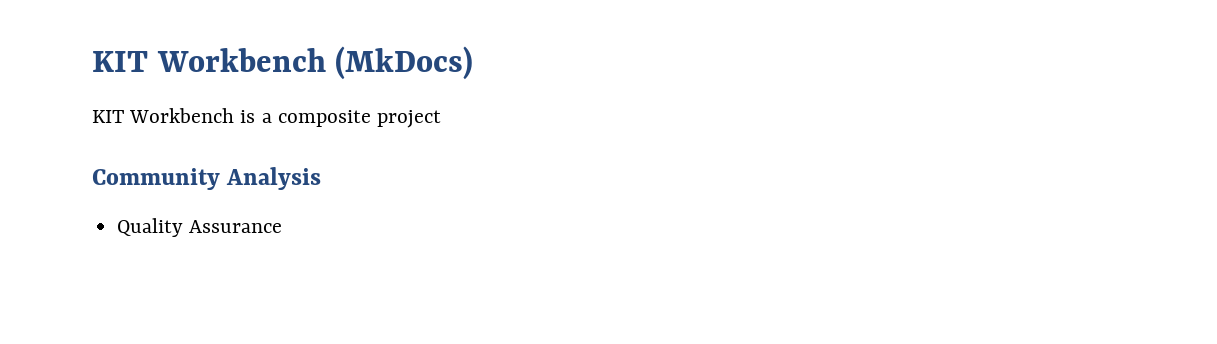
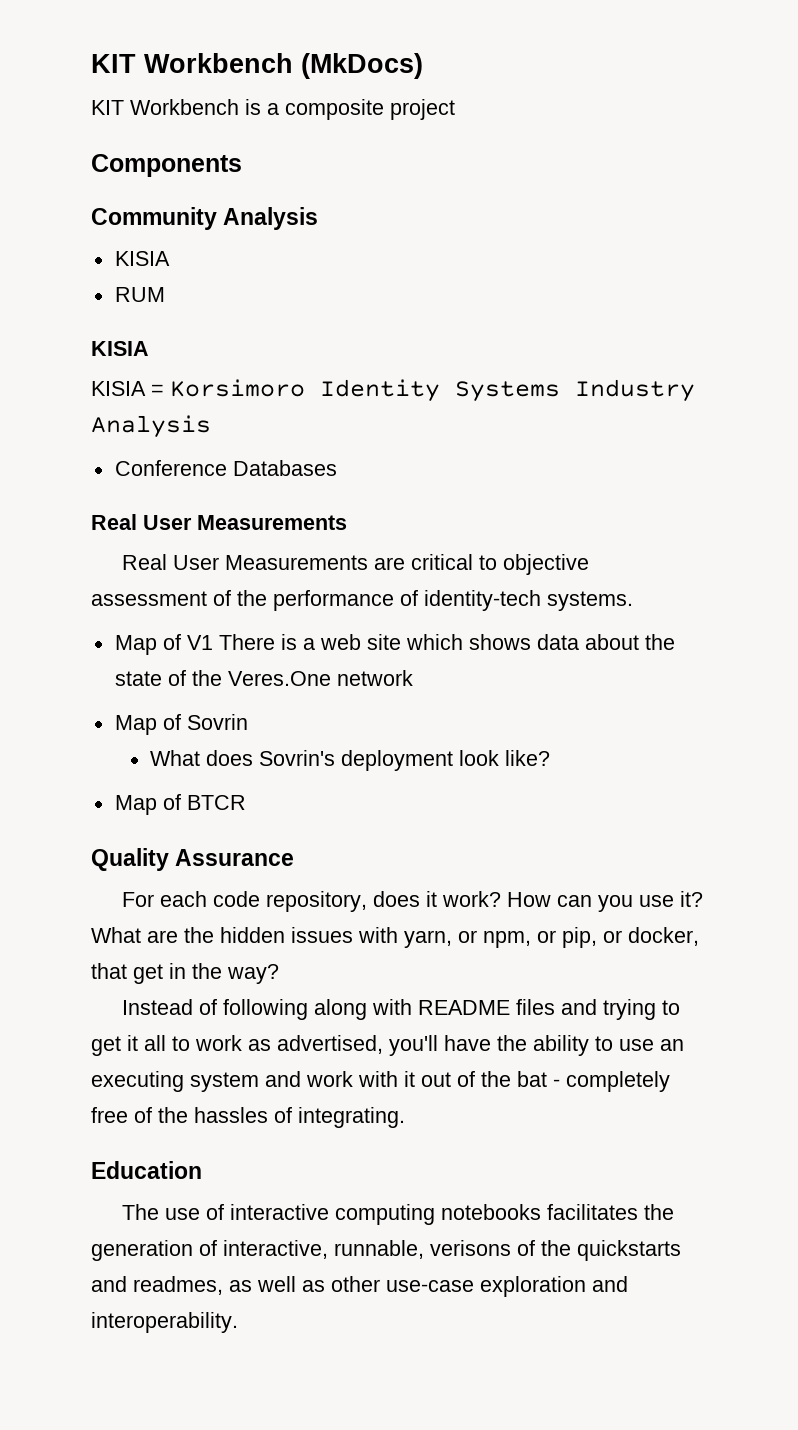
(442, 119) none -> [91,154,242,177] // Components
[117,218,282,237] Quality Assurance -> [114,251,170,266] [114,287,165,302] [91,341,149,356] [91,379,695,402] [91,415,211,438] [114,460,337,476] [91,514,347,530] [121,554,589,575] [91,590,633,611] [114,634,675,655] [114,670,413,686] [114,714,248,735] [150,750,551,771] [114,794,246,815] [91,848,295,871] [121,891,703,912] [91,927,699,948] [91,963,279,984] [121,999,680,1020] [91,1035,684,1056] [91,1071,670,1092] [91,1107,405,1128] [91,1161,202,1179] [121,1204,674,1225] [91,1240,681,1261] [91,1276,628,1297] [91,1312,238,1333] KISIA // RUM // KISIA // KISIA = Korsimoro Identity Systems Industry Analysis // Conference Databases // Real User Measurements // Real User Measurements are critical to objective assessment of the performance of identity-tech systems. // Map of V1 There is a web site which shows data about the state of the Veres.One network // Map of Sovrin // What does Sovrin's deployment look like? // Map of BTCR // Quality Assurance // For each code repository, does it work? How can you use it? What are the hidden issues with yarn, or npm, or pip, or docker, that get in the way? // Instead of following along with README files and trying to get it all to work as advertised, you'll have the ability to use an executing system and work with it out of the bat - completely free of the hassles of integrating. // Education // The use of interactive computing notebooks facilitates the generation of interactive, runnable, verisons of the quickstarts and readmes, as well as other use-case exploration and interoperability.

